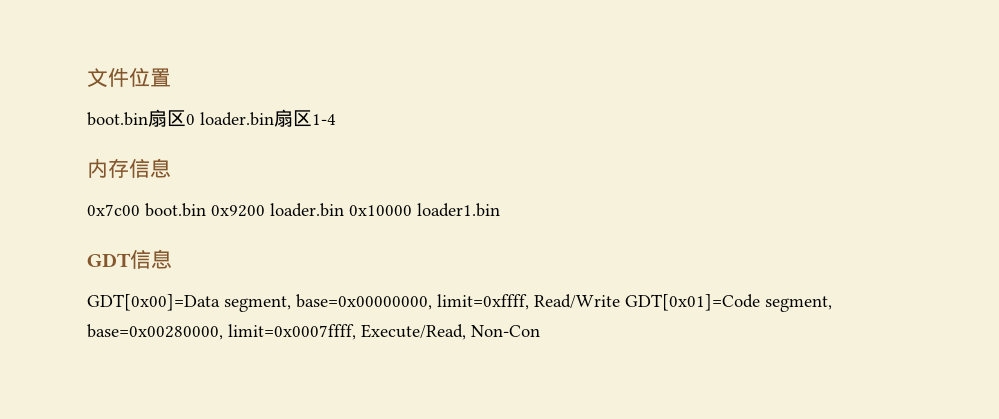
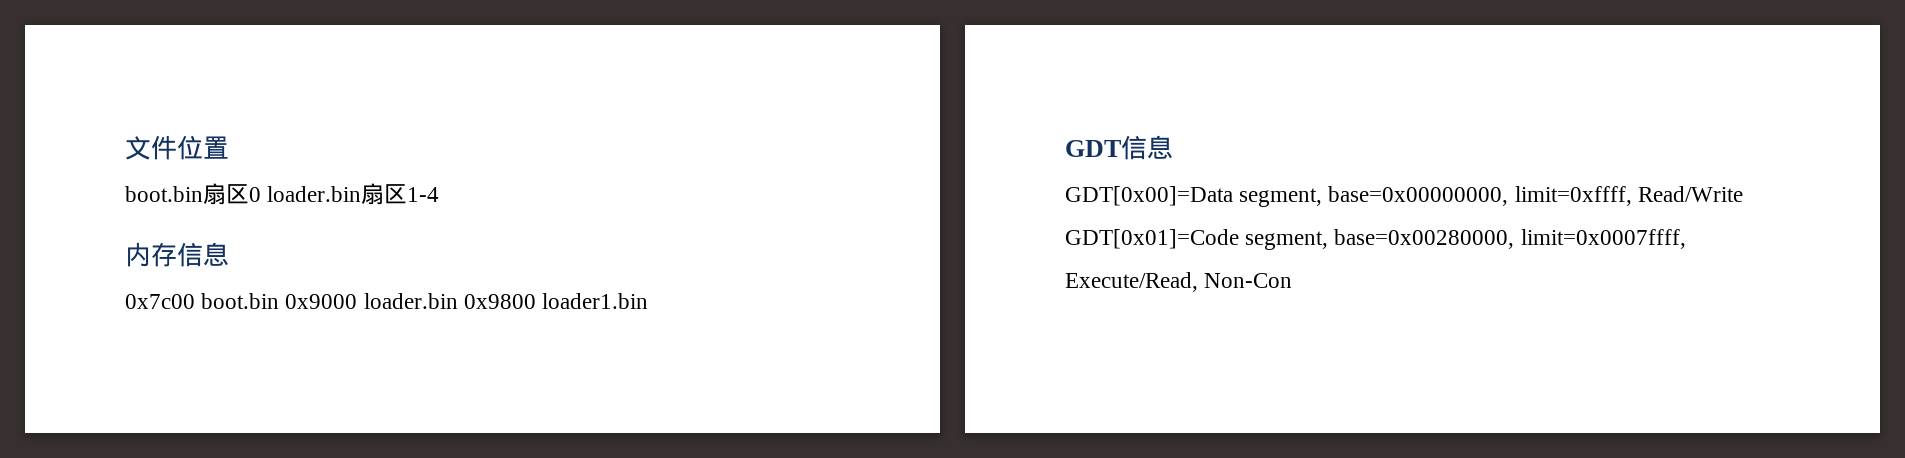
[211,203,412,217] 0x9200 loader.bin 0x10000 -> [285,293,536,309] 0x9000 loader.bin 0x9800

